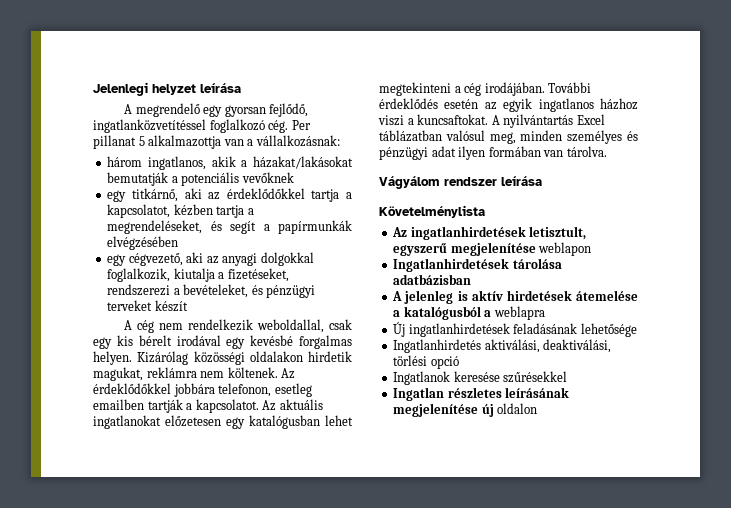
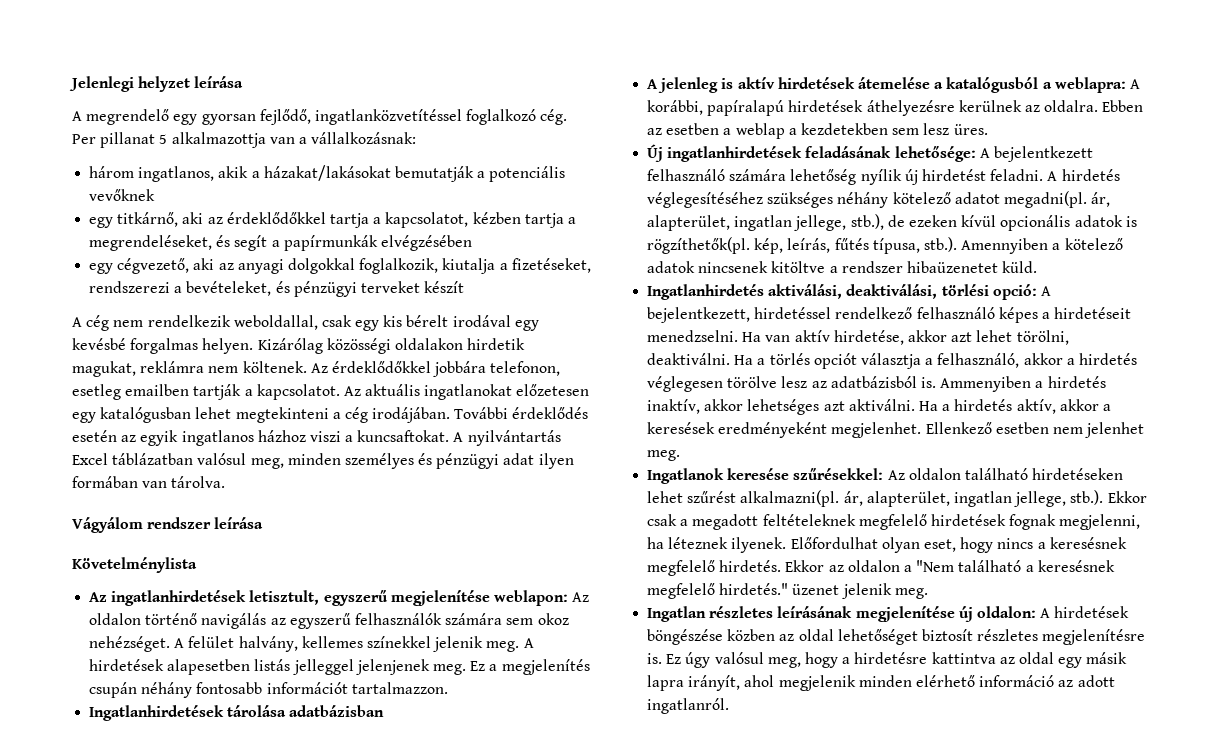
[538,242,592,256] weblapon -> [493,590,590,606] [89,613,569,629] [89,636,534,652] [89,659,590,675] [89,682,448,698] weblapon: Az oldalon történő navigálás az egyszerű felhasználók számára sem okoz nehézséget. A felület halvány, kellemes színekkel jelenik meg. A hirdetések alapesetben listás jelleggel jelenjenek meg. Ez a megjelenítés csupán néhány fontosabb információt tartalmazzon.
[493,306,545,320] [393,322,637,337] [393,339,612,353] [393,355,459,369] [393,371,568,385] weblapra // Új ingatlanhirdetések feladásának lehetősége // Ingatlanhirdetés aktiválási, deaktiválási, törlési opció // Ingatlanok keresése szűrésekkel -> [1054,77,1140,93] [647,100,1144,116] [647,123,988,139] [647,144,1093,162] [647,169,1120,185] [647,191,1111,208] [647,214,1137,231] [647,237,1123,254] [647,261,1038,273] [647,284,1051,300] [647,307,1132,323] [647,330,1069,345] [647,353,1137,369] [647,376,1106,392] [647,399,1111,415] [647,422,1145,438] [647,450,681,461] [647,468,1124,484] [647,490,1147,507] [647,514,1141,530] [647,537,1127,553] [647,560,1115,576] [647,583,928,599] weblapra: A korábbi, papíralapú hirdetések áthelyezésre kerülnek az oldalra. Ebben az esetben a weblap a kezdetekben sem lesz üres. // Új ingatlanhirdetések feladásának lehetősége: A bejelentkezett felhasználó számára lehetőség nyílik új hirdetést feladni. A hirdetés véglegesítéséhez szükséges néhány kötelező adatot megadni(pl. ár, alapterület, ingatlan jellege, stb.), de ezeken kívül opcionális adatok is rögzíthetők(pl. kép, leírás, fűtés típusa, stb.). Amennyiben a kötelező adatok nincsenek kitöltve a rendszer hibaüzenetet küld. // Ingatlanhirdetés aktiválási, deaktiválási, törlési opció: A bejelentkezett, hirdetéssel rendelkező felhasználó képes a hirdetéseit menedzselni. Ha van aktív hirdetése, akkor azt lehet törölni, deaktiválni. Ha a törlés opciót választja a felhasználó, akkor a hirdetés véglegesen törölve lesz az adatbázisból is. Ammenyiben a hirdetés inaktív, akkor lehetséges azt aktiválni. Ha a hirdetés aktív, akkor a keresések eredményeként megjelenhet. Ellenkező esetben nem jelenhet meg. // Ingatlanok keresése szűrésekkel: Az oldalon található hirdetéseken lehet szűrést alkalmazni(pl. ár, alapterület, ingatlan jellege, stb.). Ekkor csak a megadott feltételeknek megfelelő hirdetések fognak megjelenni, ha léteznek ilyenek. Előfordulhat olyan eset, hogy nincs a keresésnek megfelelő hirdetés. Ekkor az oldalon a "Nem található a keresésnek megfelelő hirdetés." üzenet jelenik meg.
[497,403,538,414] oldalon -> [976,606,1130,618] [647,629,1146,645] [647,652,1128,668] [647,675,1115,691] [647,698,730,714] oldalon: A hirdetések böngészése közben az oldal lehetőséget biztosít részletes megjelenítésre is. Ez úgy valósul meg, hogy a hirdetésre kattintva az oldal egy másik lapra irányít, ahol megjelenik minden elérhető információ az adott ingatlanról.

